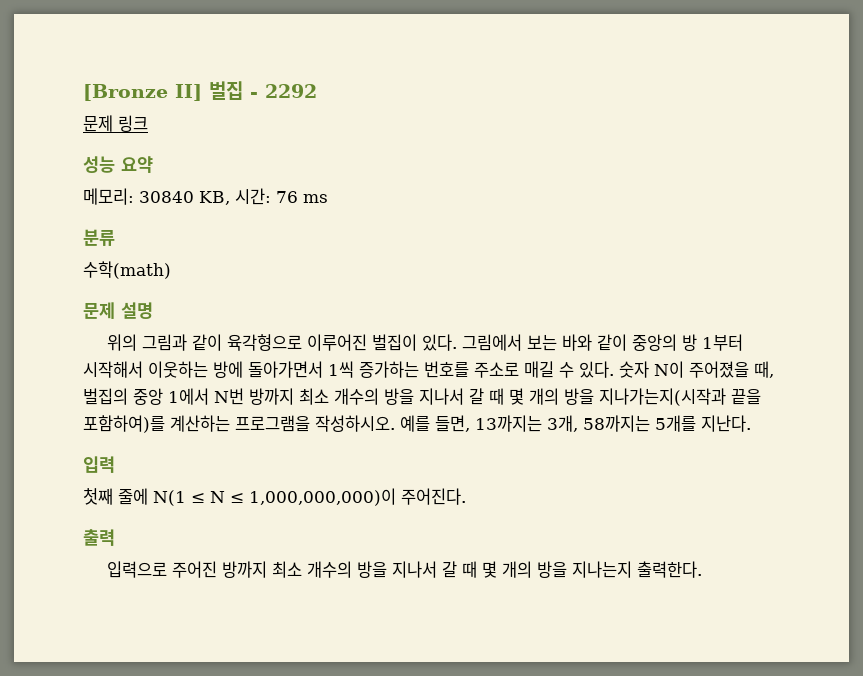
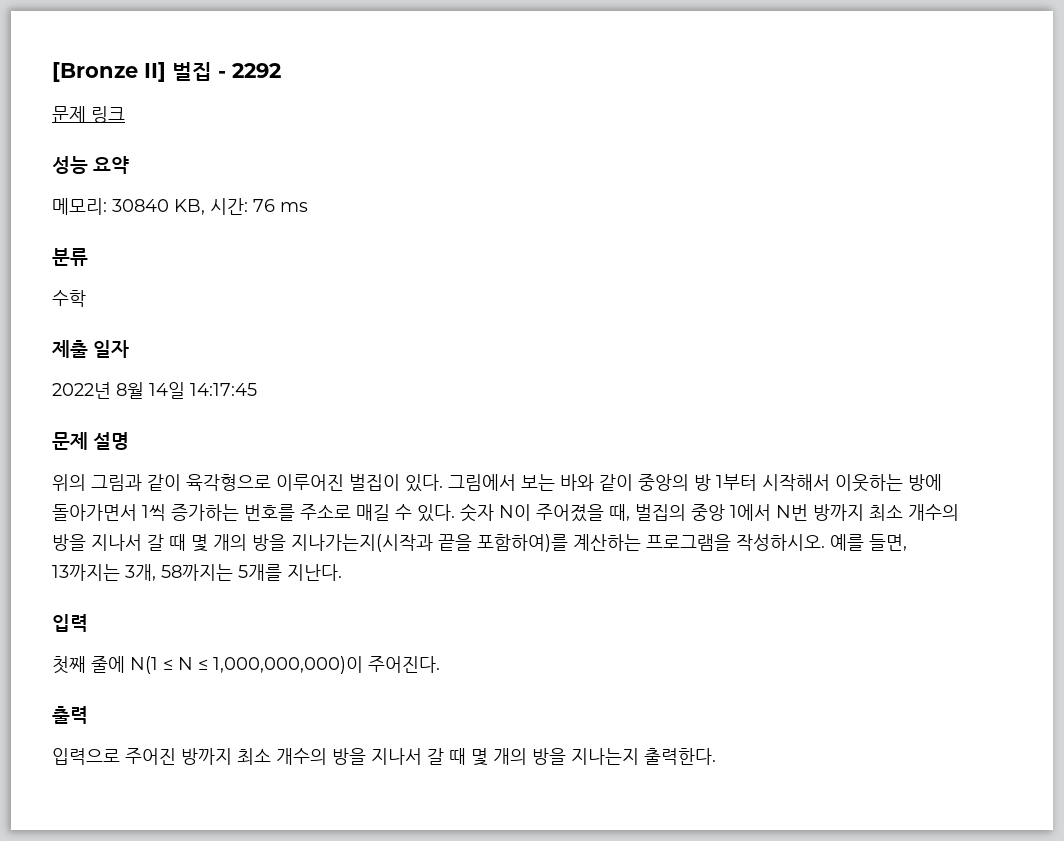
[83,261,171,279] 수학(math) -> [52,290,86,307] [52,340,130,358] [52,382,257,399] 수학 // 제출 일자 // 2022년 8월 14일 14:17:45

